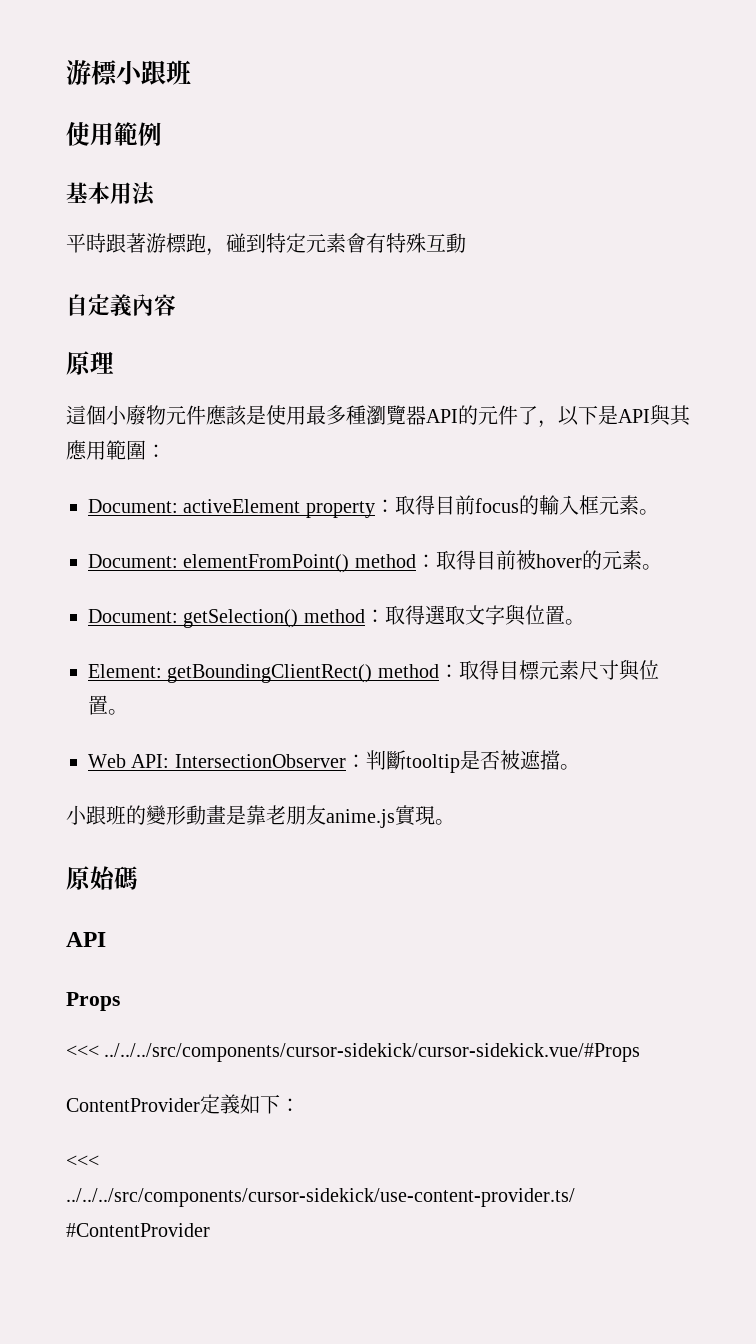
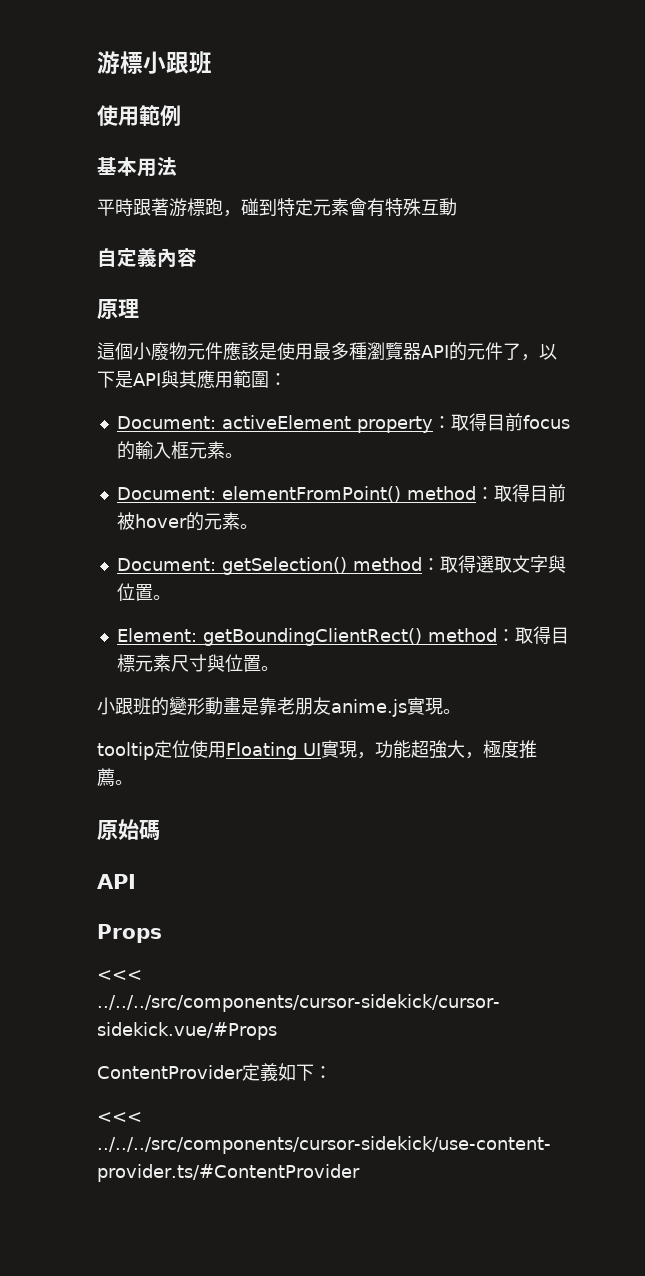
[88,750,580,773] // Web API: IntersectionObserver：判斷tooltip是否被遮擋。 -> (279, 668) none
(455, 822) none -> [97,740,537,760] [97,768,133,786] // tooltip定位使用Floating UI實現，功能超強大，極度推薦。

